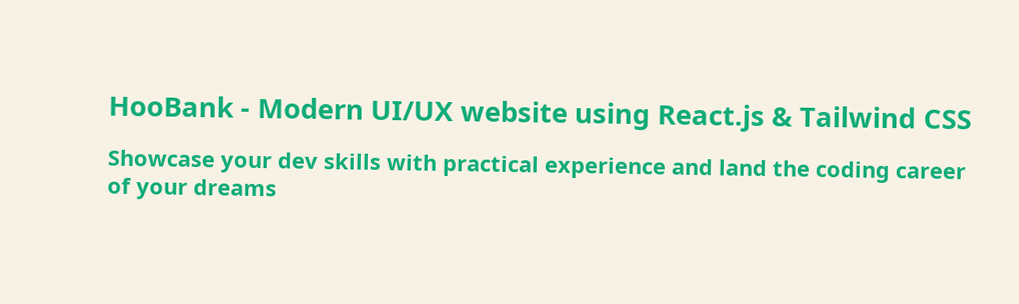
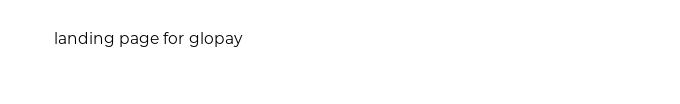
[108,94,972,133] [107,149,966,184] [107,177,277,200] HooBank - Modern UI/UX website using React.js & Tailwind CSS // Showcase your dev skills with practical experience and land the coding career of your dreams -> [54,32,243,47] landing page for glopay

